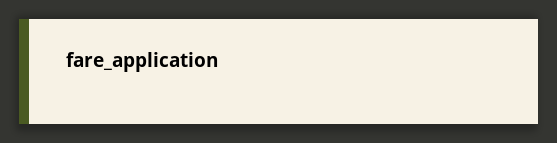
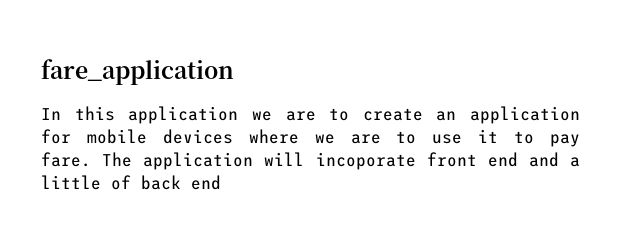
(218, 62) none -> [41,106,580,124] [41,129,580,147] [41,152,580,170] [41,175,221,190] // In this application we are to create an application for mobile devices where we are to use it to pay fare. The application will incoporate front end and a little of back end

